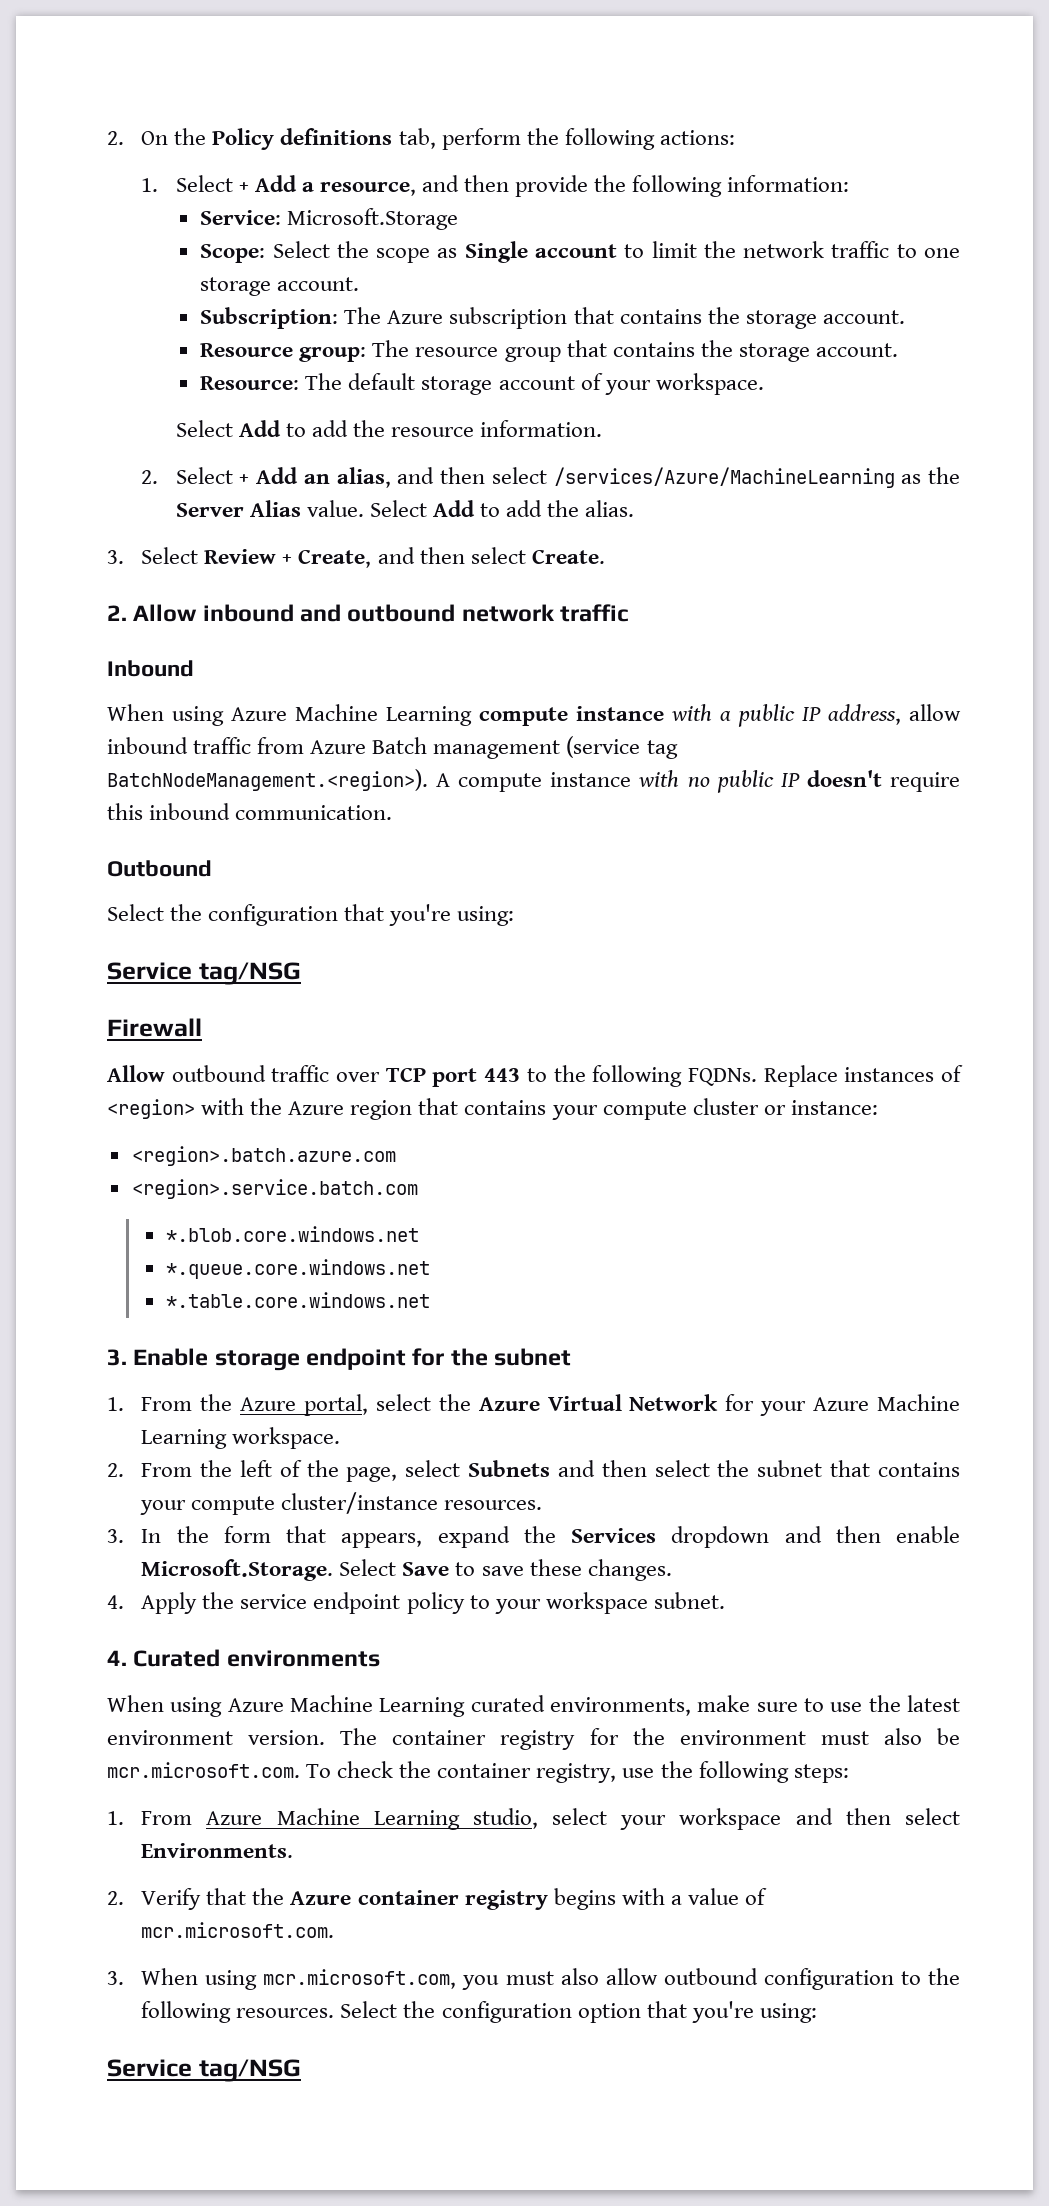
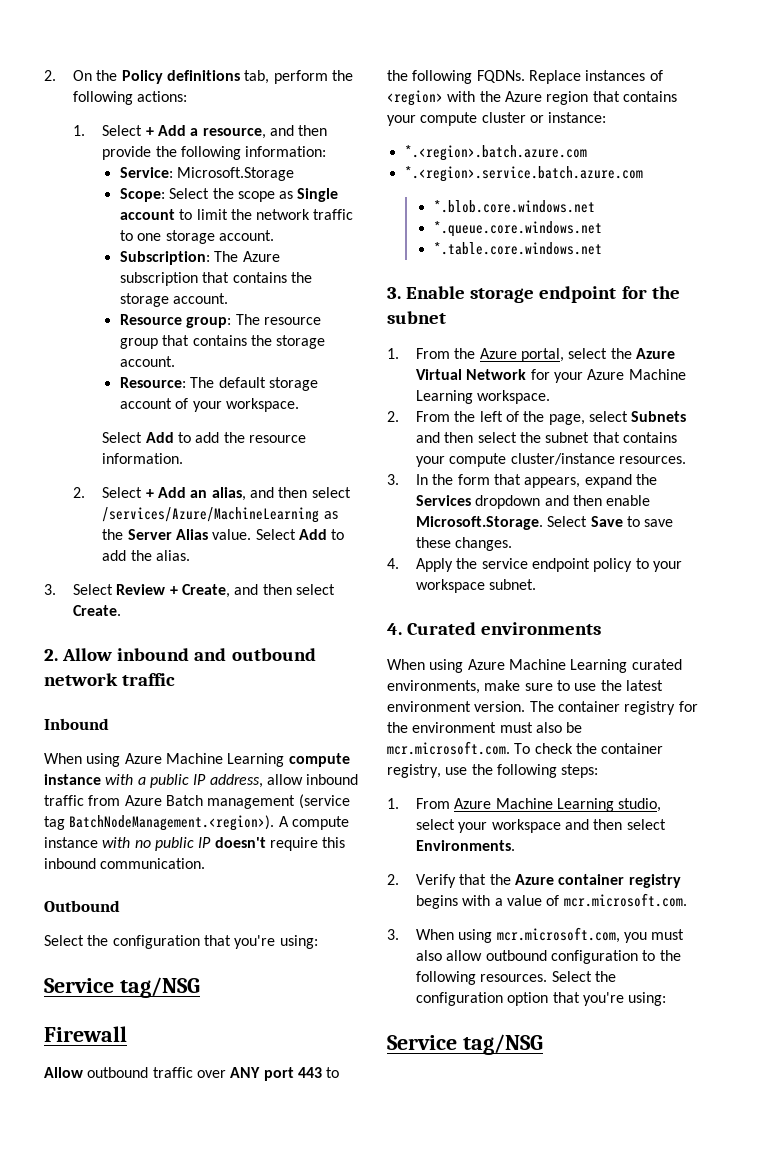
[385,1067,426,1082] TCP -> [230,1067,261,1078] ANY
[131,1146,396,1166] [131,1179,418,1199] <region>.batch.azure.com // <region>.service.batch.com -> [404,145,587,161] [404,166,643,182] *.<region>.batch.azure.com // *.<region>.service.batch.azure.com

